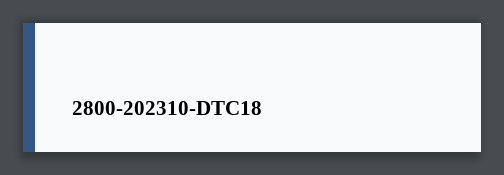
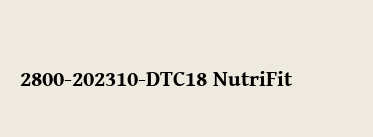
(262, 108) none -> [213,71,293,86] NutriFit

